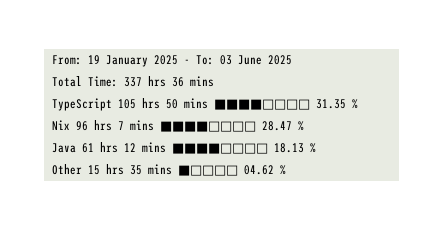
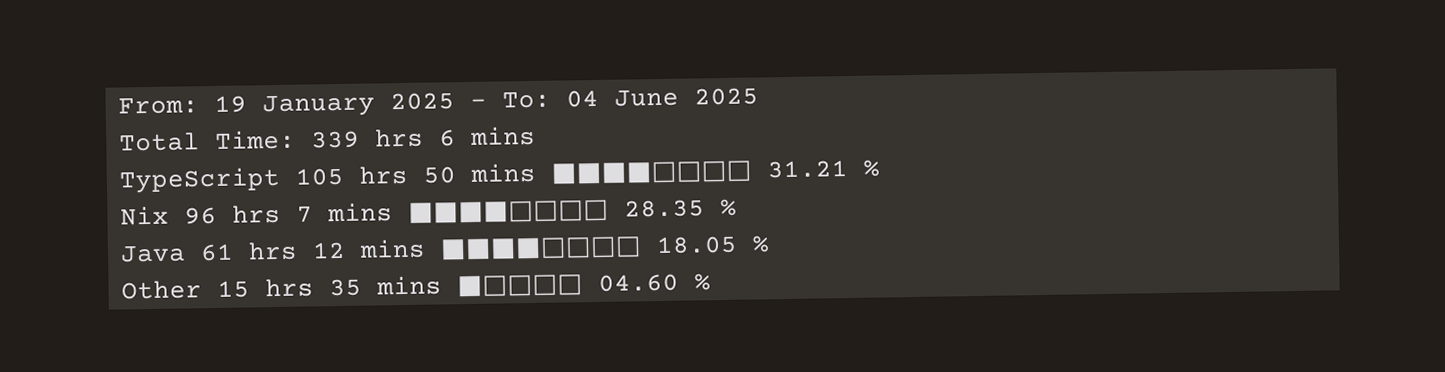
[219,55,232,65] 03 -> [566,89,600,108] 04
[123,76,184,87] 337 hrs 36 -> [311,128,457,149] 339 hrs 6
[315,99,346,109] 31.35 -> [767,160,849,179] 31.21
[261,121,292,131] 28.47 -> [624,199,706,218] 28.35
[273,143,304,153] 18.13 -> [656,235,739,255] 18.05
[243,165,274,175] 04.62 -> [598,273,680,292] 04.60

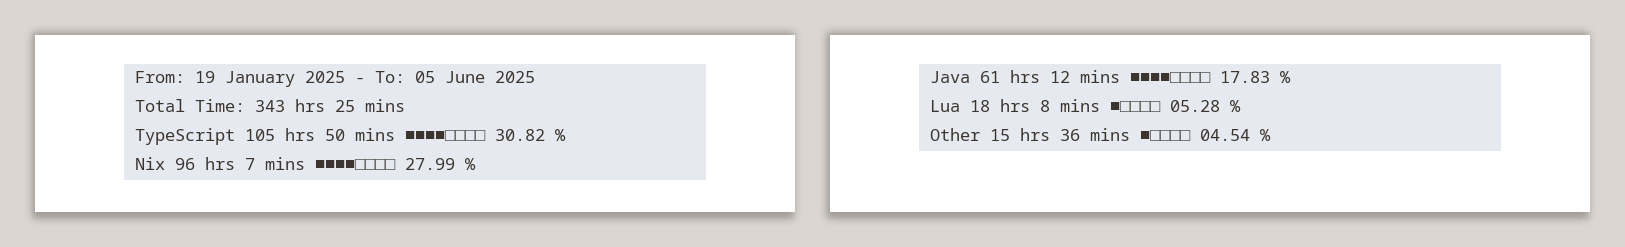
[566,89,600,108] 04 -> [414,71,435,83] 05
[311,128,457,149] 339 hrs 6 -> [254,99,355,112] 343 hrs 25
[767,160,849,179] 31.21 -> [494,129,545,141] 30.82
[624,199,706,218] 28.35 -> [404,158,455,170] 27.99
[656,235,739,255] 18.05 -> [1219,71,1291,83] [929,99,1220,112] 17.83 % // Lua 18 hrs 8 mins ■□□□□ 05.28
[329,273,680,298] 35 mins ■□□□□ 04.60 -> [1059,128,1250,141] 36 mins ■□□□□ 04.54

